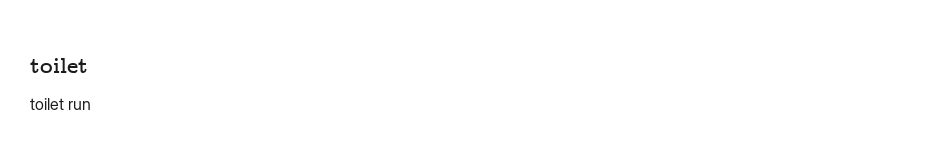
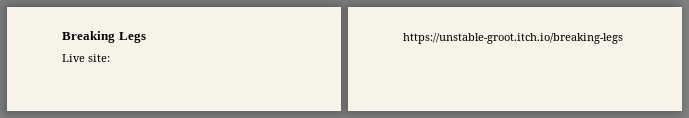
[30,58,88,73] [30,98,92,110] toilet // toilet run -> [62,31,146,43] [62,54,110,62] [403,33,623,44] Breaking Legs // Live site: https://unstable-groot.itch.io/breaking-legs

